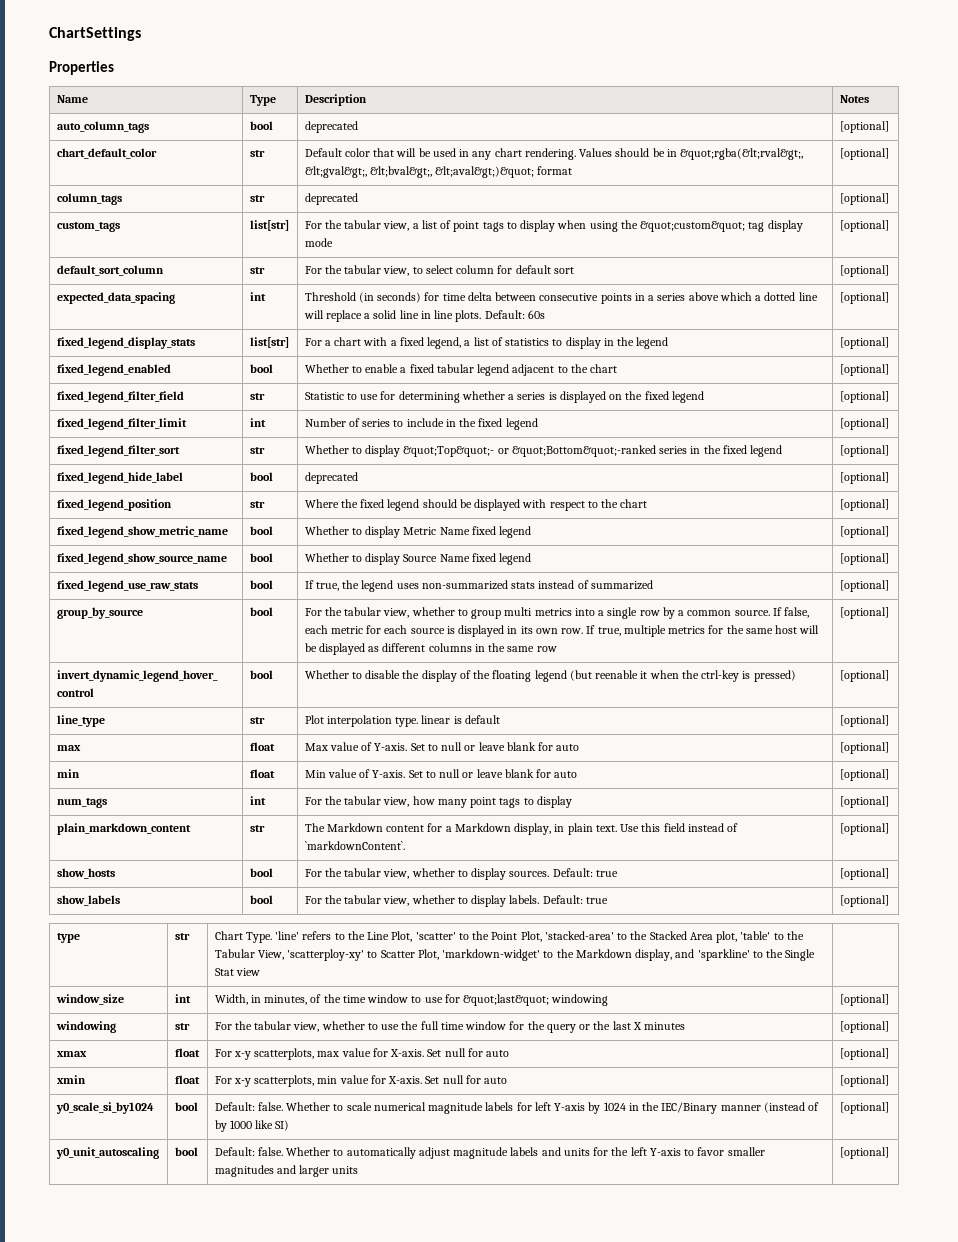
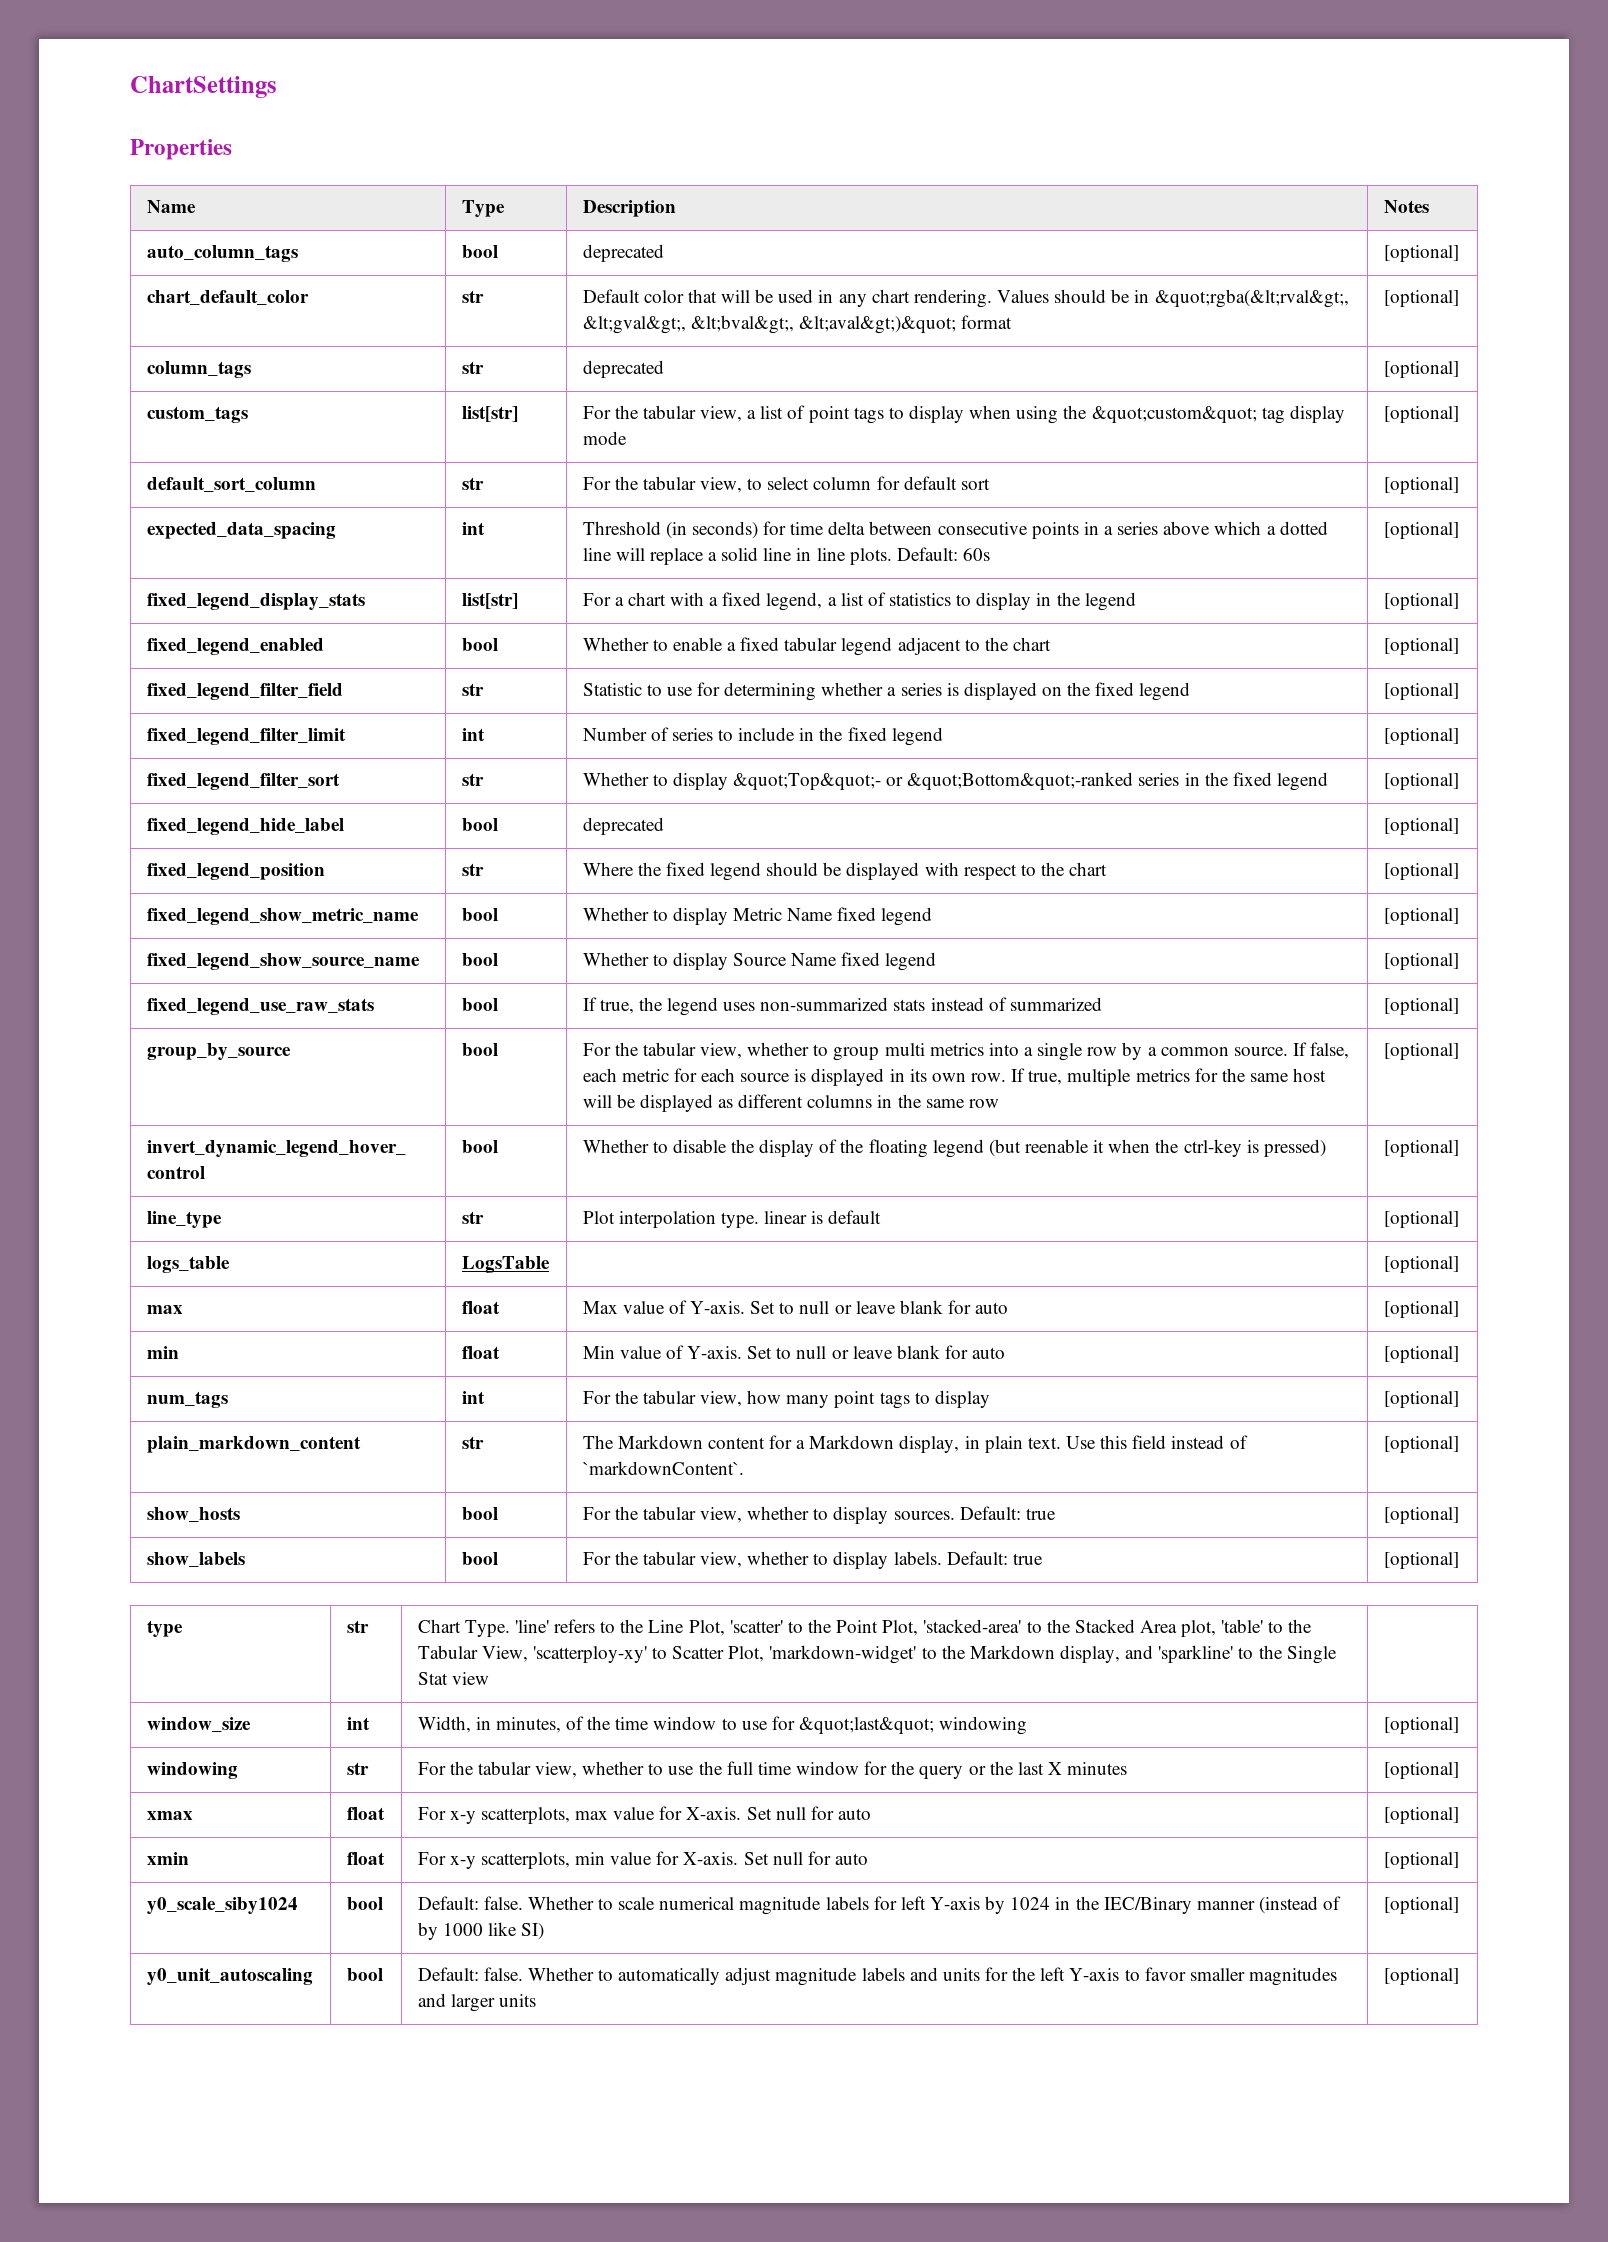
(889, 721) none -> [146,1256,230,1273] [461,1256,550,1273] [1383,1256,1459,1273] // logs_table | LogsTable | | [optional]
[55,1102,154,1114] y0_scale_si_by1024 -> [146,1897,298,1914] y0_scale_siby1024

